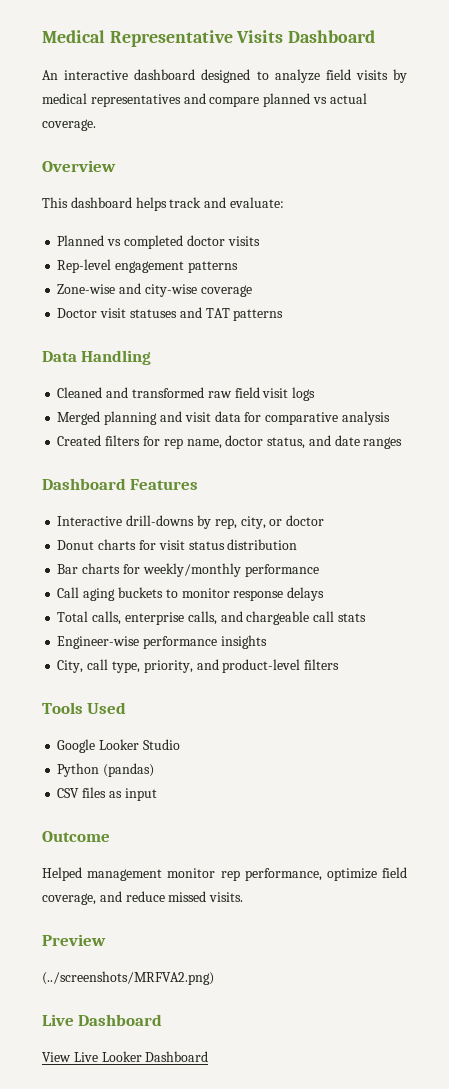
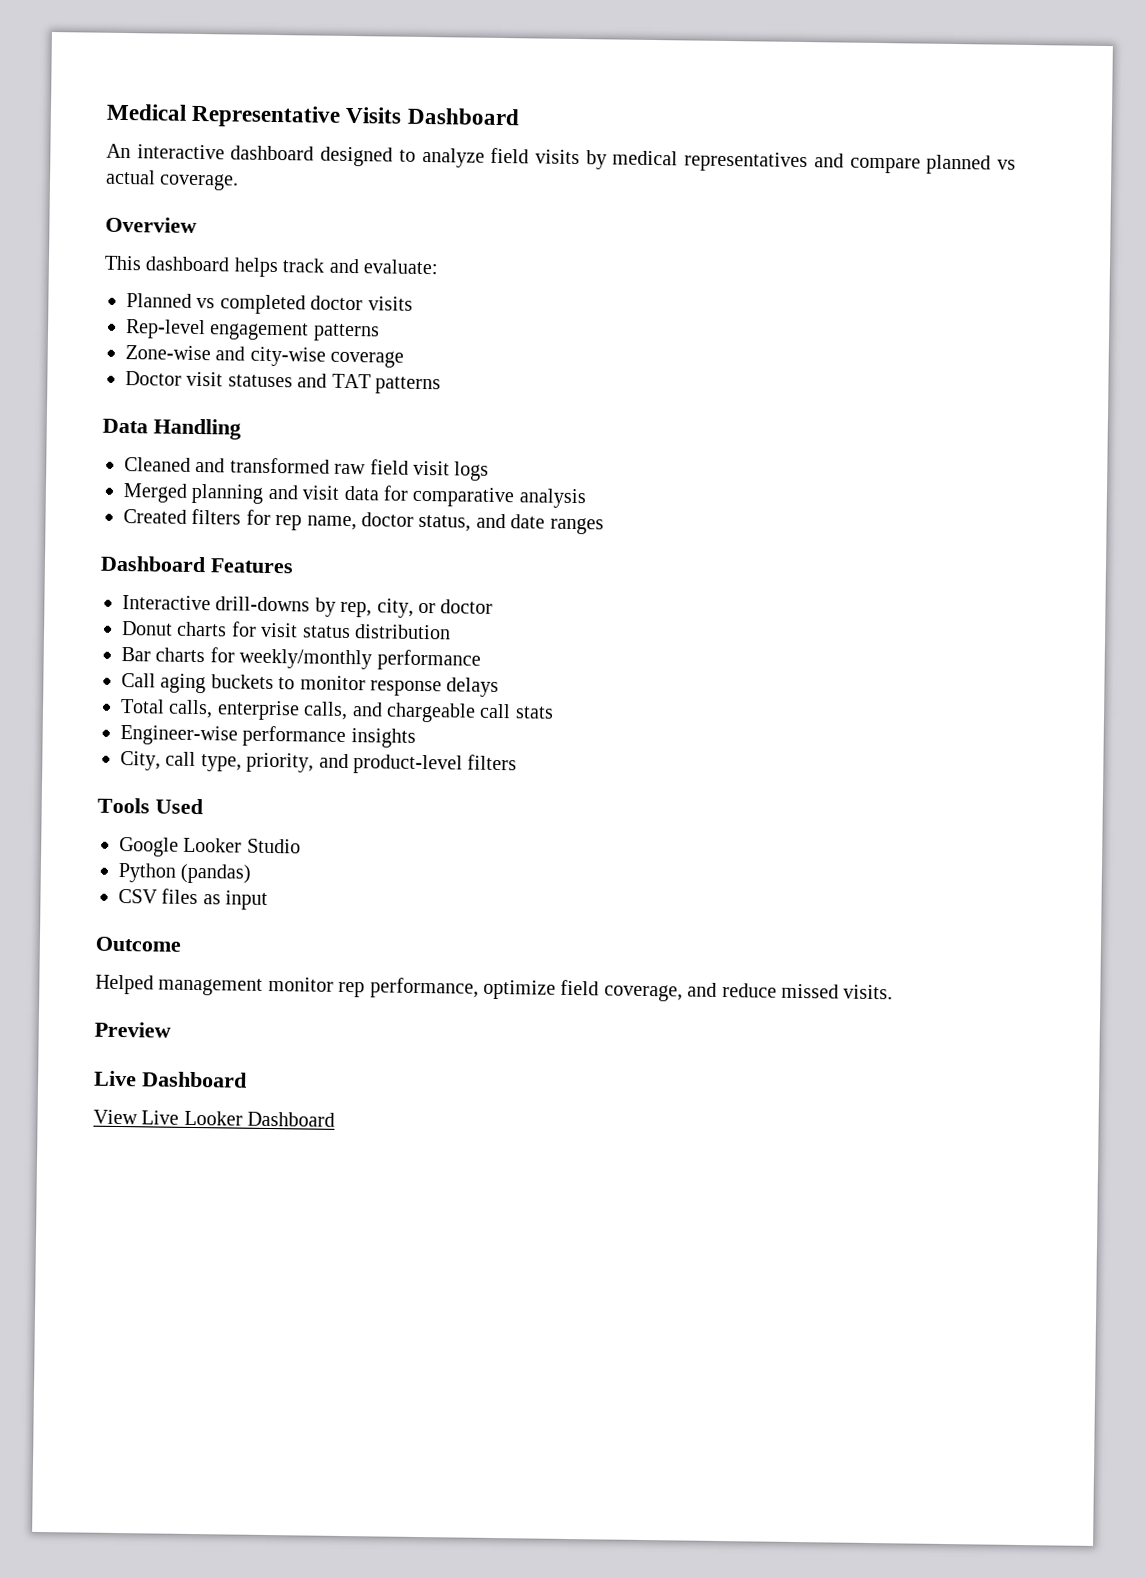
[42,971,214,985] // (../screenshots/MRFVA2.png) -> (171, 1029) none

